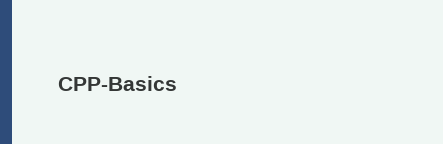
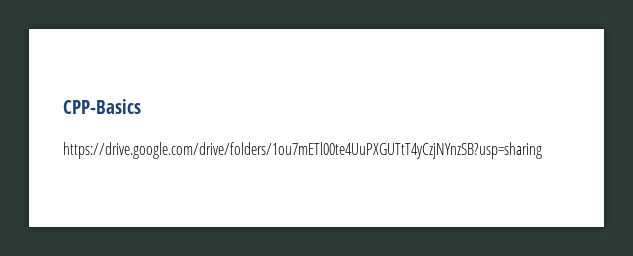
(177, 83) none -> [63,142,542,159] // https://drive.google.com/drive/folders/1ou7mETl00te4UuPXGUTtT4yCzjNYnzSB?usp=sharing

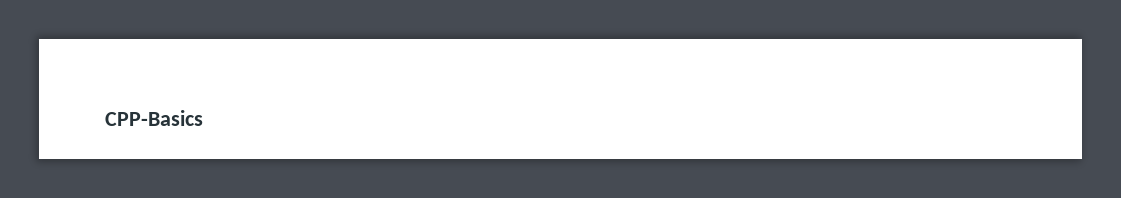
[63,142,542,159] // https://drive.google.com/drive/folders/1ou7mETl00te4UuPXGUTtT4yCzjNYnzSB?usp=sharing -> (203, 118) none

